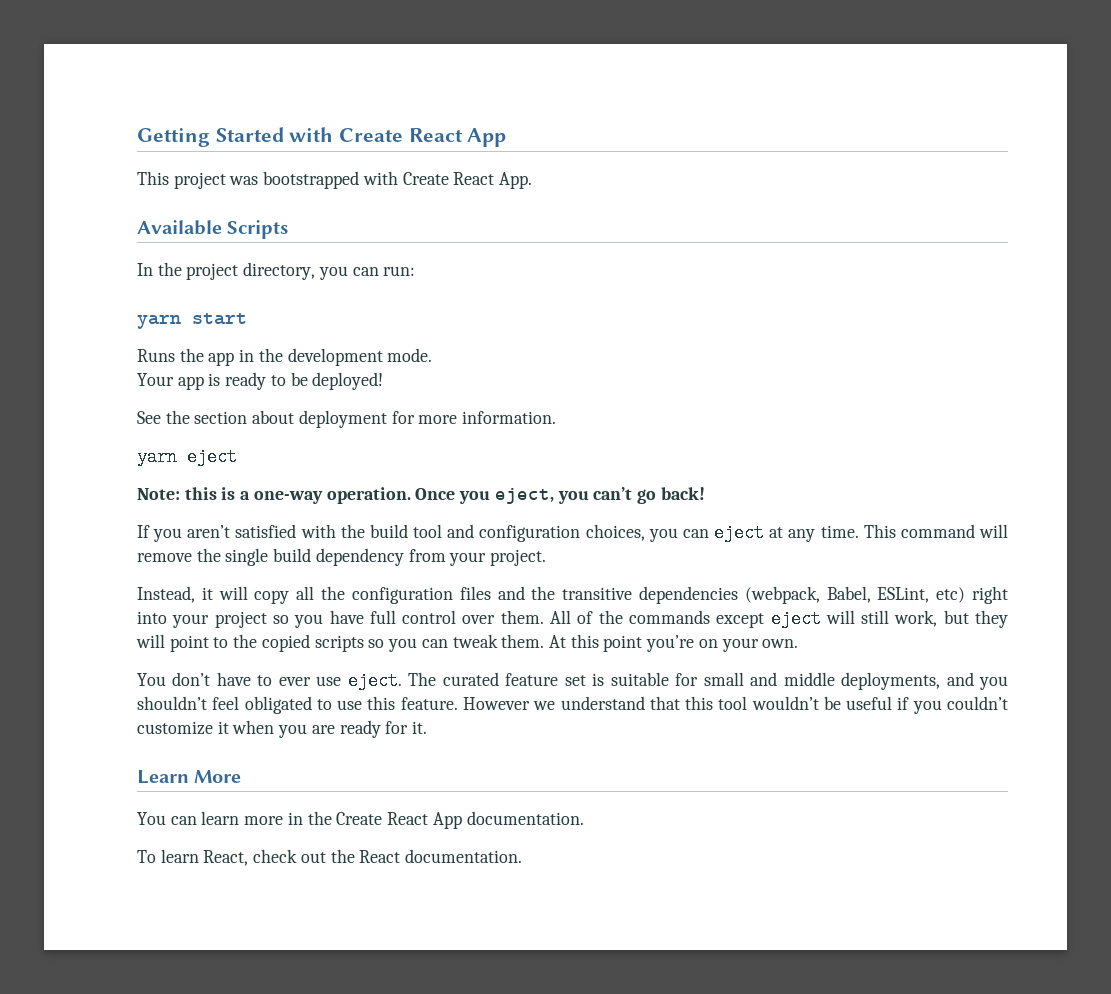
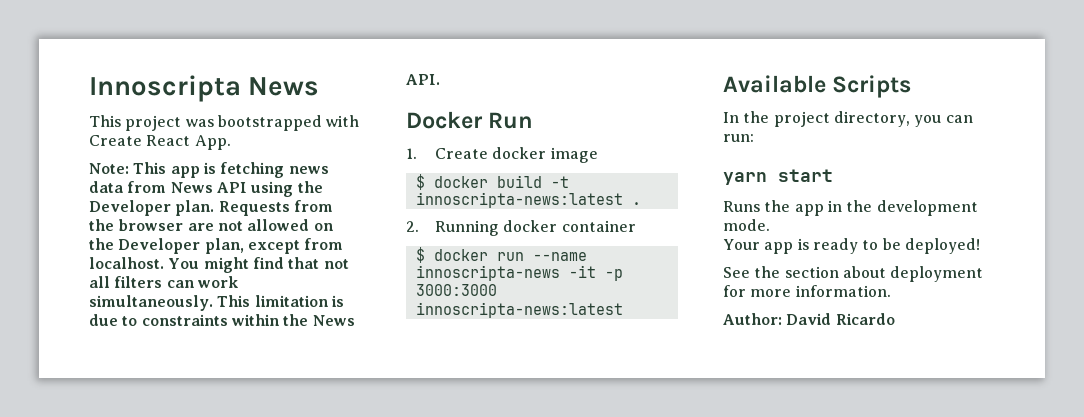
[137,127,507,147] Getting Started with Create React App -> [89,75,320,102] Innoscripta News
(533, 180) none -> [89,162,329,178] [89,181,323,197] [89,200,333,216] [89,219,334,231] [89,238,344,254] [89,257,349,273] [89,276,238,288] [89,295,344,311] [89,314,355,326] [406,74,440,85] [406,111,534,129] [406,147,598,163] [415,174,569,190] [415,192,641,208] [406,220,636,236] [415,247,587,263] [415,265,623,281] [415,284,497,296] [415,302,623,318] // Note: This app is fetching news data from News API using the Developer plan. Requests from the browser are not allowed on the Developer plan, except from localhost. You might find that not all filters can work simultaneously. This limitation is due to constraints within the News API. // Docker Run // 1. Create docker image // $ docker build -t innoscripta-news:latest . // 2. Running docker container // $ docker run --name innoscripta-news -it -p 3000:3000 innoscripta-news:latest
[137,448,237,466] [137,487,705,504] [137,524,1008,542] [137,548,547,566] [137,586,1008,604] [137,610,1008,628] [136,634,799,652] [137,672,1009,690] [137,696,1009,714] [137,720,428,738] [137,770,242,784] [137,811,584,829] [137,849,523,866] yarn eject // Note: this is a one-way operation. Once you eject, you can’t go back! // If you aren’t satisfied with the build tool and configuration choices, you can eject at any time. This command will remove the single build dependency from your project. // Instead, it will copy all the configuration files and the transitive dependencies (webpack, Babel, ESLint, etc) right into your project so you have full control over them. All of the commands except eject will still work, but they will point to the copied scripts so you can tweak them. At this point you’re on your own. // You don’t have to ever use eject. The curated feature set is suitable for small and middle deployments, and you shouldn’t feel obligated to use this feature. However we understand that this tool wouldn’t be useful if you couldn’t customize it when you are ready for it. // Learn More // You can learn more in the Create React App documentation. // To learn React, check out the React documentation. -> [723,313,895,325] Author: David Ricardo

